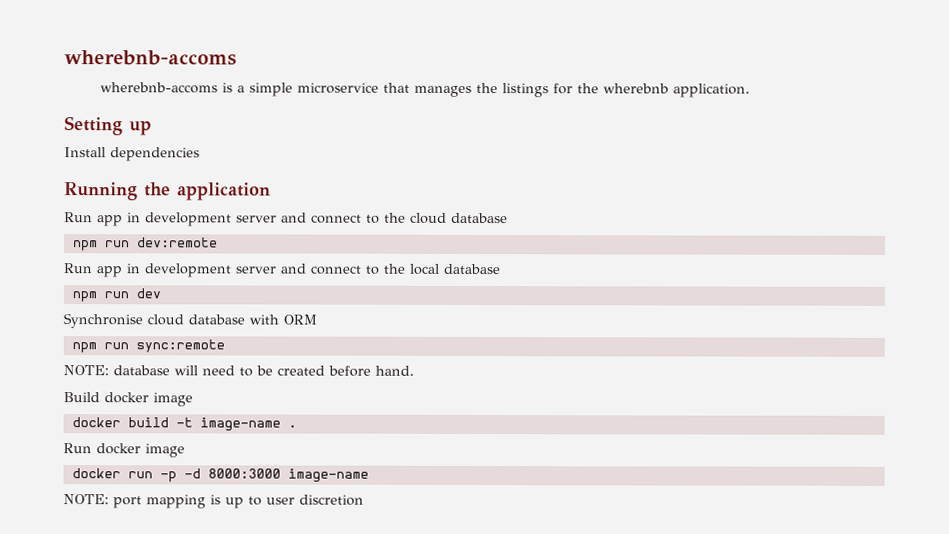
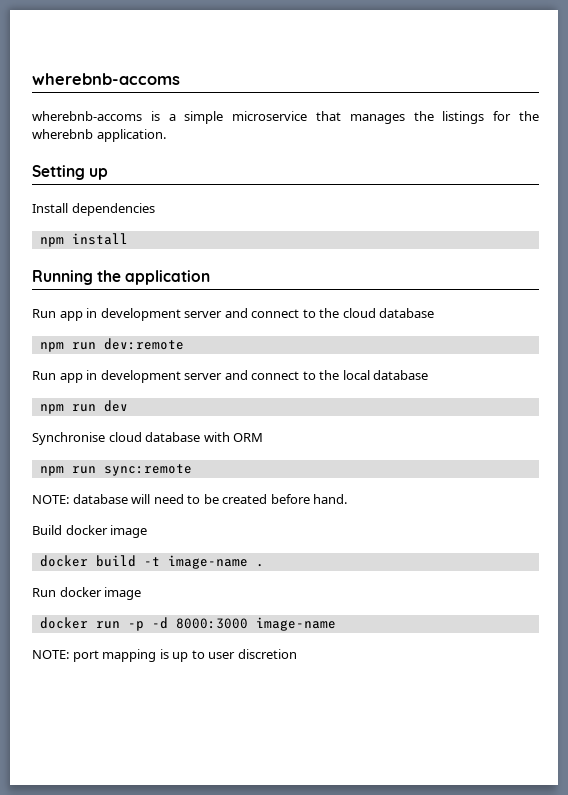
(200, 154) none -> [39,233,128,247] // npm install

